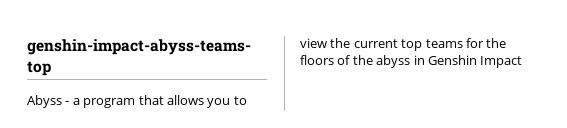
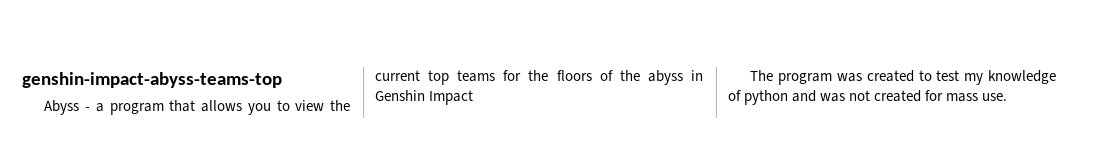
(523, 62) none -> [750,70,1056,85] [728,90,1008,105] // The program was created to test my knowledge of python and was not created for mass use.

